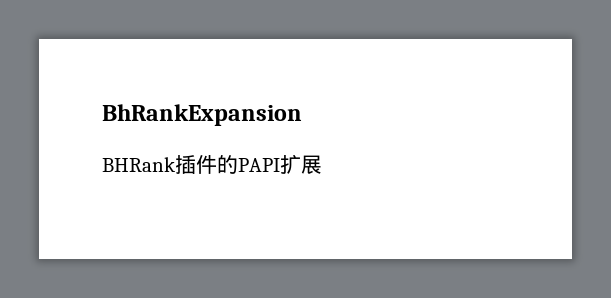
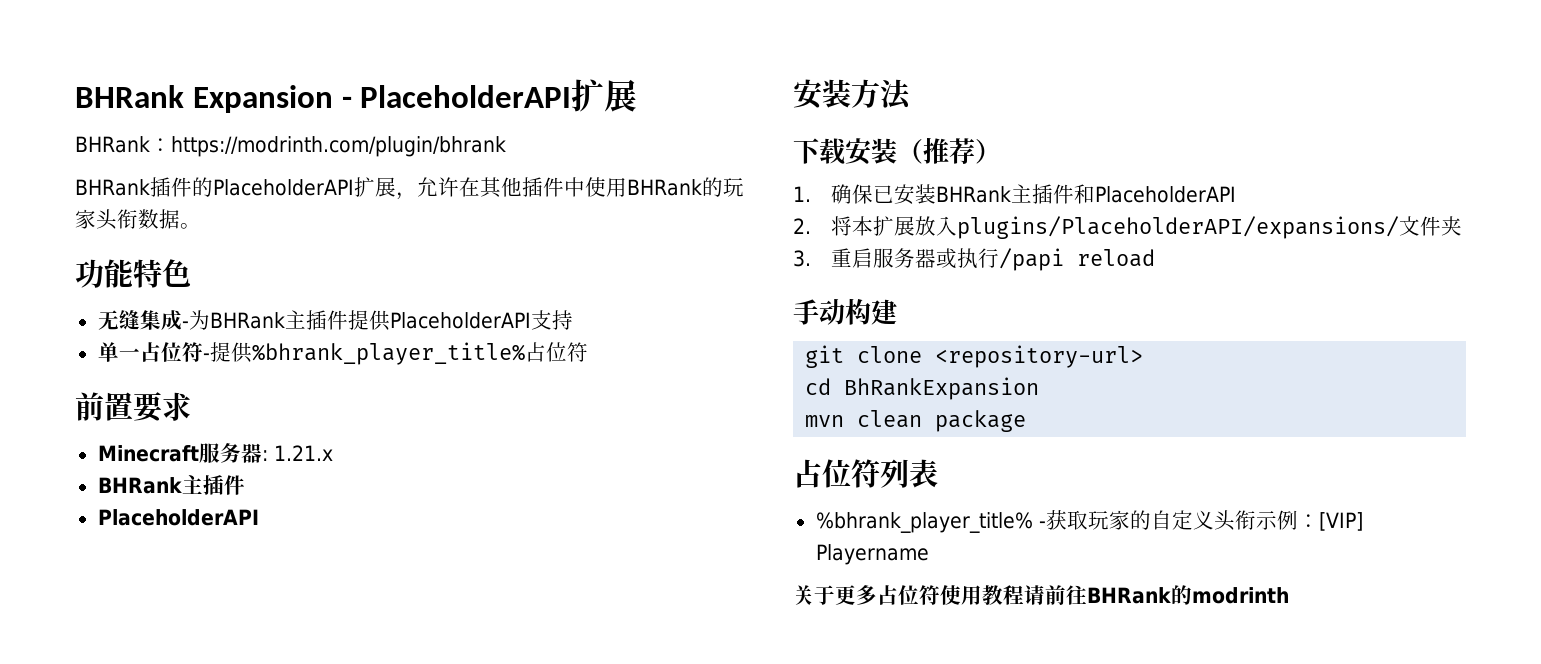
[102,104,302,126] [102,154,322,174] BhRankExpansion // BHRank插件的PAPI扩展 -> [75,79,638,113] [75,136,506,157] [75,177,744,200] [75,209,201,230] [75,259,191,288] [97,310,573,331] [97,342,588,365] [75,392,191,422] [97,443,333,463] [97,475,245,495] [97,509,259,526] [793,79,912,110] [793,137,1001,165] [793,184,1237,205] [793,216,1463,239] [793,248,1156,271] [793,298,897,325] [805,345,1144,368] [805,377,1040,400] [805,410,1027,432] [793,459,938,488] [815,510,1363,533] [815,544,929,565] [793,585,1289,605] BHRank Expansion - PlaceholderAPI扩展 // BHRank：https://modrinth.com/plugin/bhrank // BHRank插件的PlaceholderAPI扩展，允许在其他插件中使用BHRank的玩家头衔数据。 // 功能特色 // 无缝集成-为BHRank主插件提供PlaceholderAPI支持 // 单一占位符-提供%bhrank_player_title%占位符 // 前置要求 // Minecraft服务器: 1.21.x // BHRank主插件 // PlaceholderAPI // 安装方法 // 下载安装（推荐） // 1.确保已安装BHRank主插件和PlaceholderAPI // 2.将本扩展放入plugins/PlaceholderAPI/expansions/文件夹 // 3.重启服务器或执行/papi reload // 手动构建 // git clone <repository-url> // cd BhRankExpansion // mvn clean package // 占位符列表 // %bhrank_player_title% -获取玩家的自定义头衔示例：[VIP] Playername // 关于更多占位符使用教程请前往BHRank的modrinth

